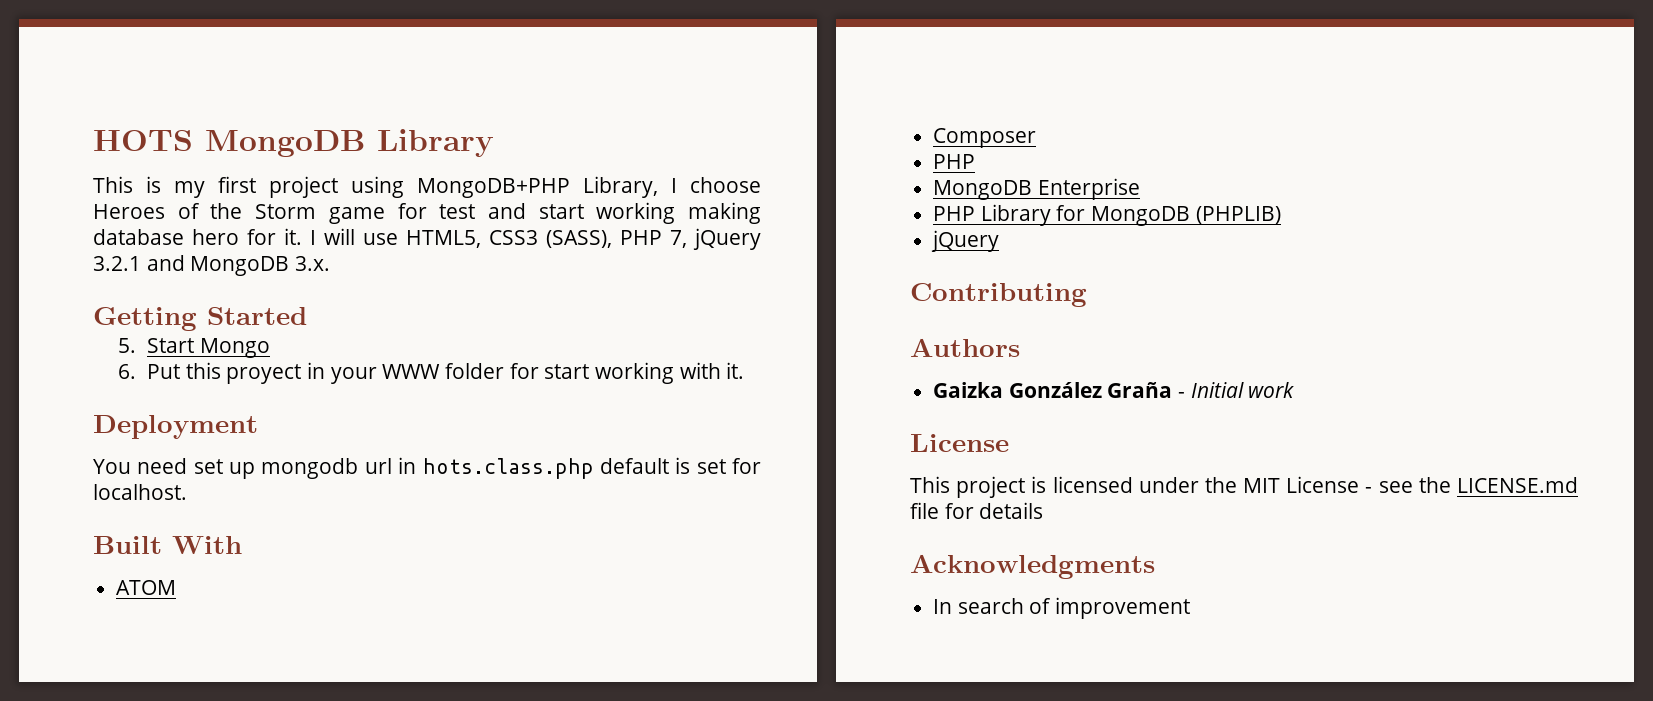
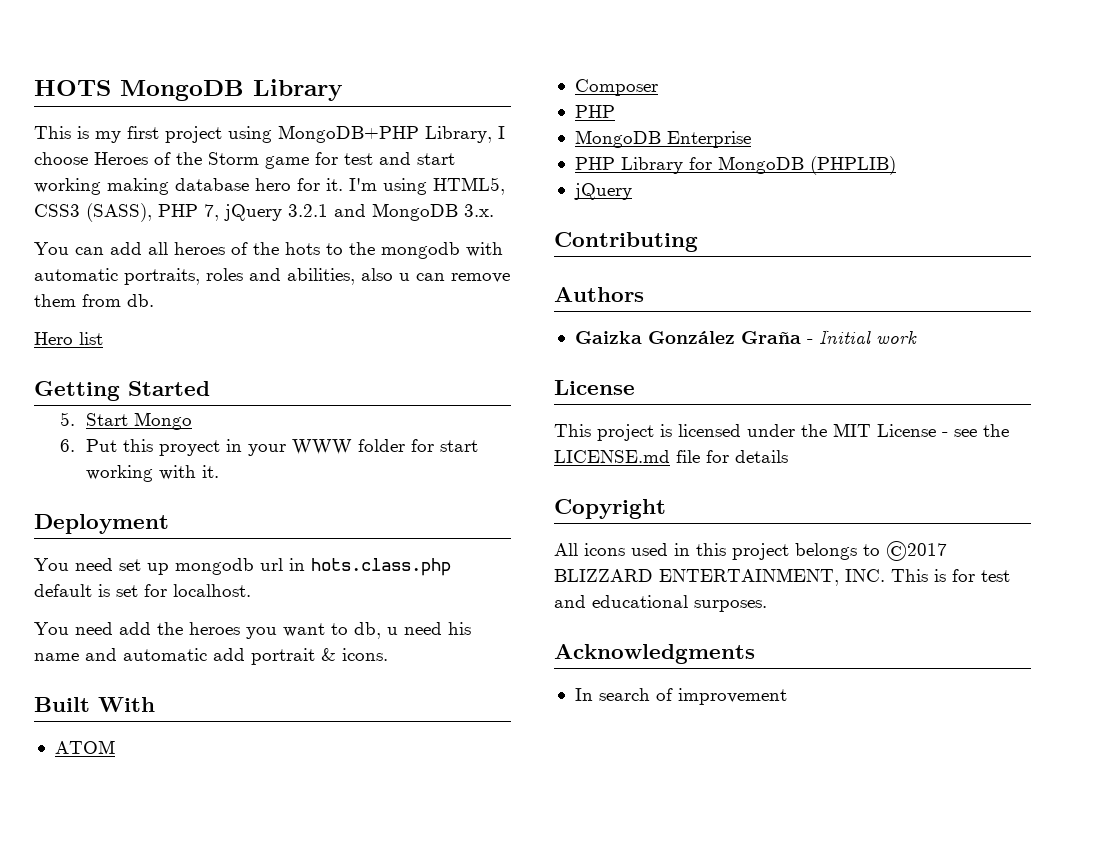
[310,228,398,245] I will use -> [349,178,427,195] I'm using
(331, 263) none -> [34,242,503,259] [34,268,510,285] [34,294,154,307] [34,332,103,345] // You can add all heroes of the hots to the mongodb with automatic portraits, roles and abilities, also u can remove them from db. // Hero list
(187, 492) none -> [34,622,471,639] [34,648,388,665] // You need add the heroes you want to db, u need his name and automatic add portrait & icons.
(1044, 510) none -> [554,499,666,519] [554,541,947,561] [554,568,1010,586] [554,595,767,612] // Copyright // All icons used in this project belongs to ©2017 BLIZZARD ENTERTAINMENT, INC. This is for test and educational surposes.

